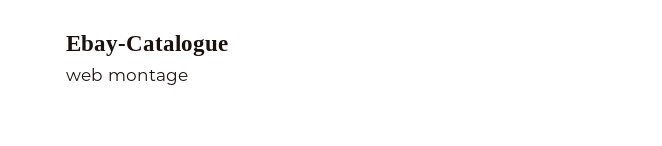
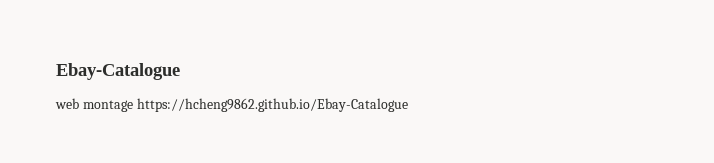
(188, 77) none -> [136,98,408,112] https://hcheng9862.github.io/Ebay-Catalogue

